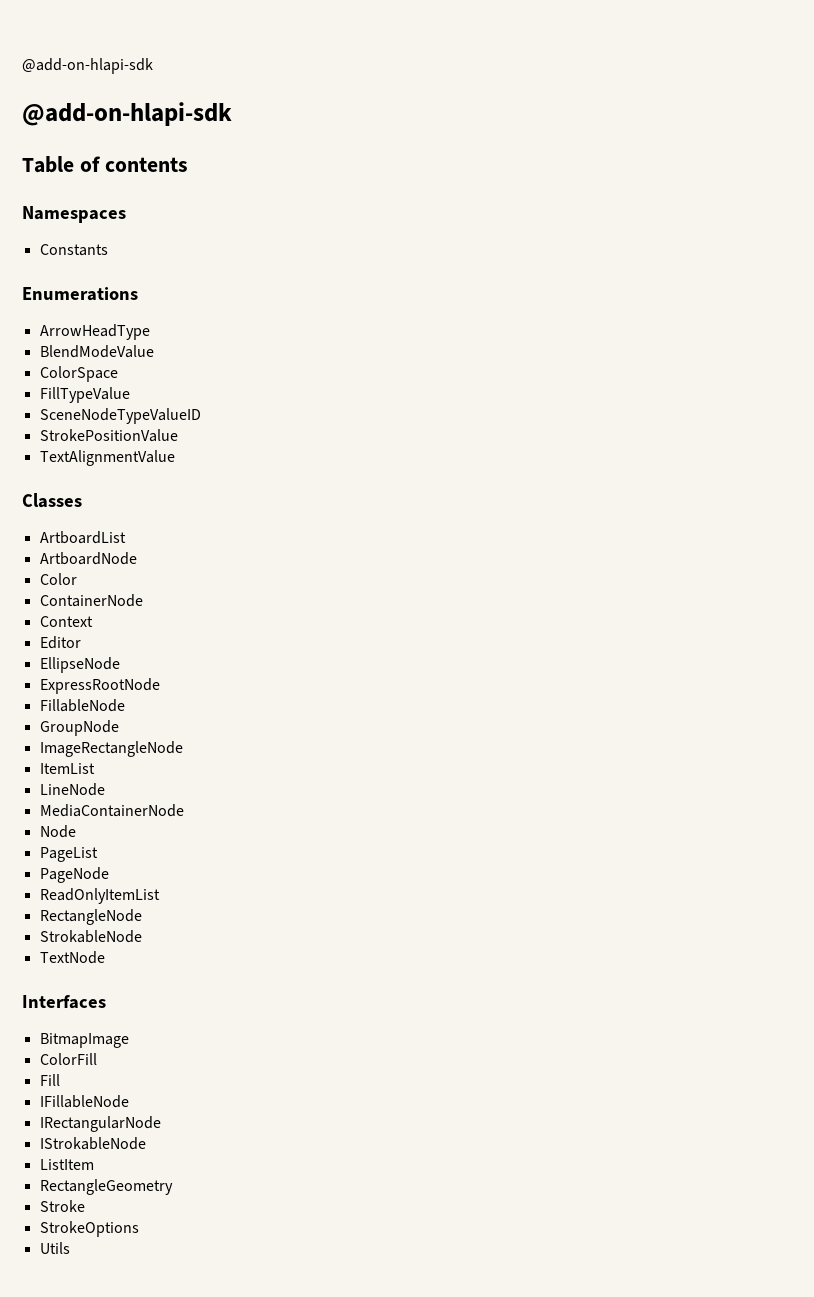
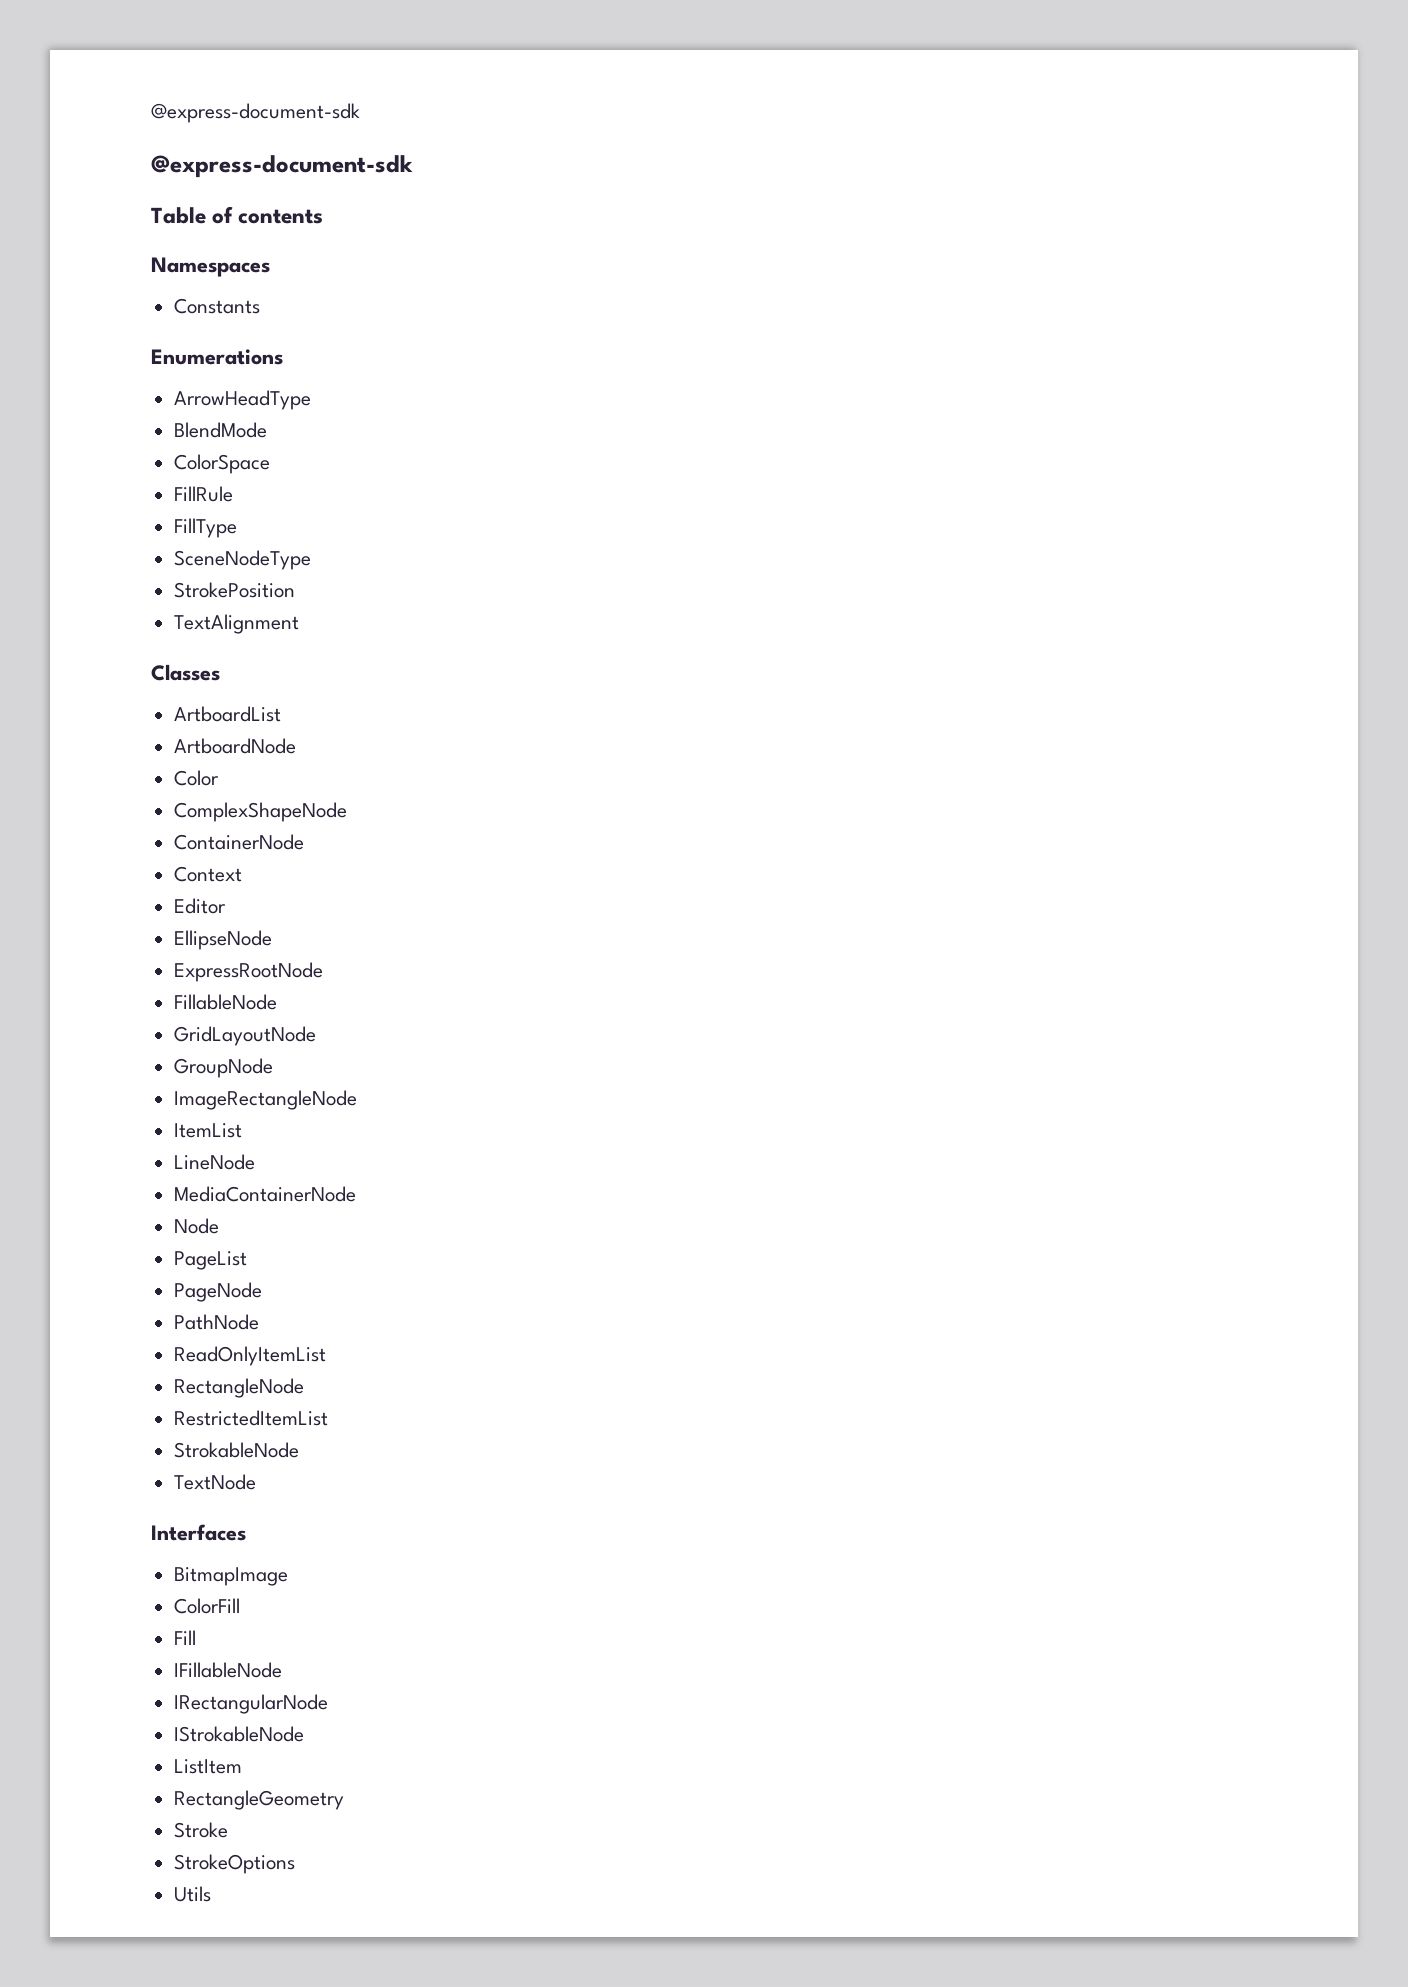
[22,58,153,74] [22,102,232,126] @add-on-hlapi-sdk // @add-on-hlapi-sdk -> [151,103,360,123] [151,155,413,178] @express-document-sdk // @express-document-sdk
[39,345,154,358] BlendModeValue -> [174,422,268,438] BlendMode
[39,387,130,403] [39,408,201,424] [39,429,178,442] [39,450,175,466] FillTypeValue // SceneNodeTypeValueID // StrokePositionValue // TextAlignmentValue -> [174,486,234,502] [174,518,238,538] [174,550,312,570] [174,582,296,598] [174,614,300,634] FillRule // FillType // SceneNodeType // StrokePosition // TextAlignment
(77, 579) none -> [174,802,348,822] // ComplexShapeNode
(125, 705) none -> [174,1026,317,1046] // GridLayoutNode
(109, 875) none -> [174,1314,260,1330] // PathNode
(142, 917) none -> [174,1410,329,1426] // RestrictedItemList

